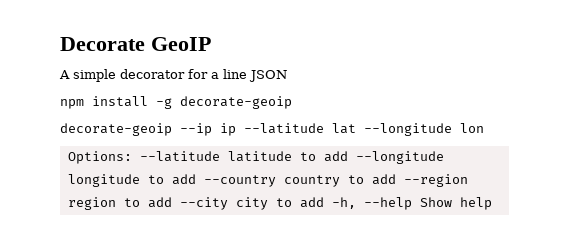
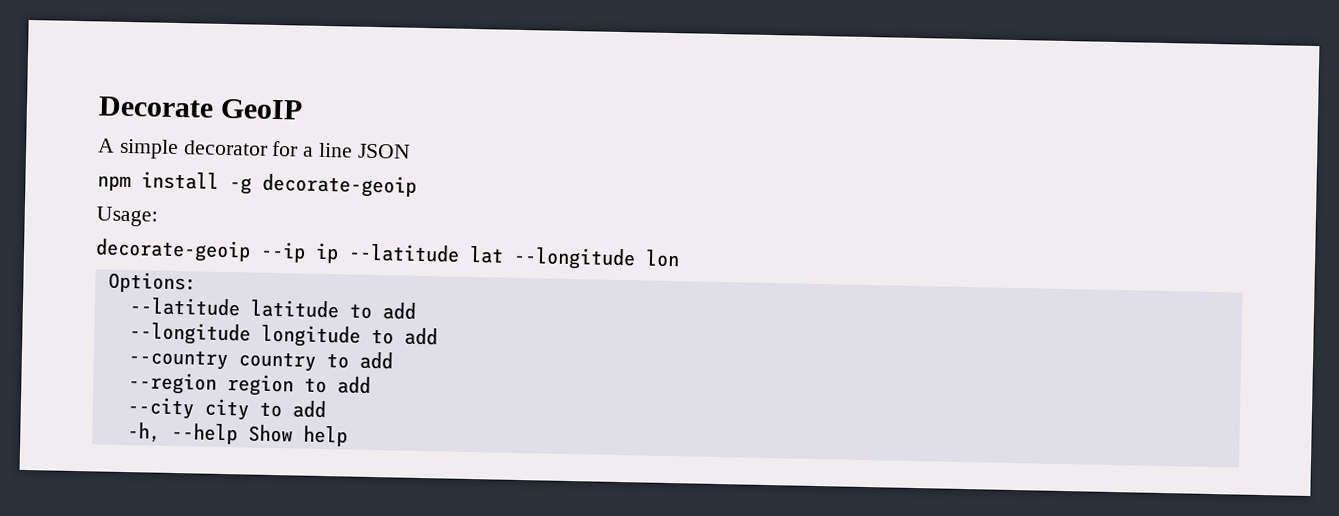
(292, 102) none -> [96,206,158,227] // Usage:
(132, 157) none -> (197, 282) //
(348, 156) none -> (417, 311) //
(196, 179) none -> (438, 336) //
(396, 179) none -> (394, 360) //
(172, 202) none -> (371, 385) //
(324, 202) none -> (327, 409) //

